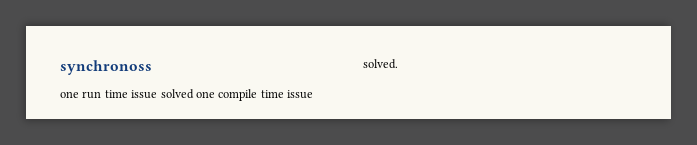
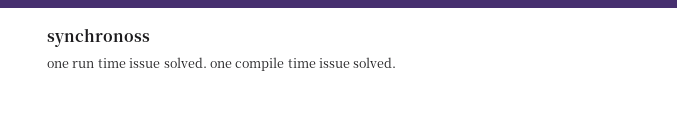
[160,89,194,99] solved -> [163,57,207,68] solved.

